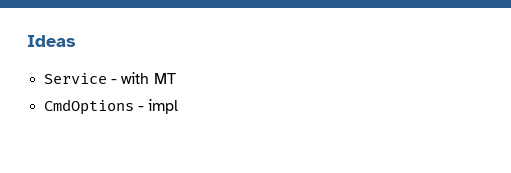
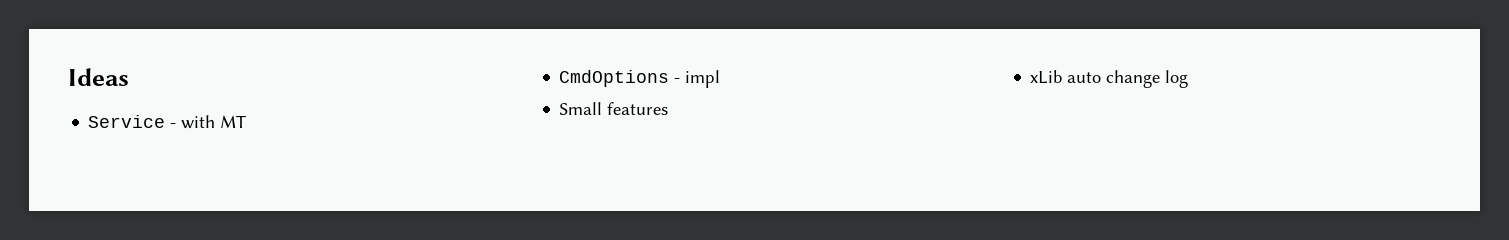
(179, 106) none -> [559,102,669,115] [1030,70,1189,88] // Small features // xLib auto change log

